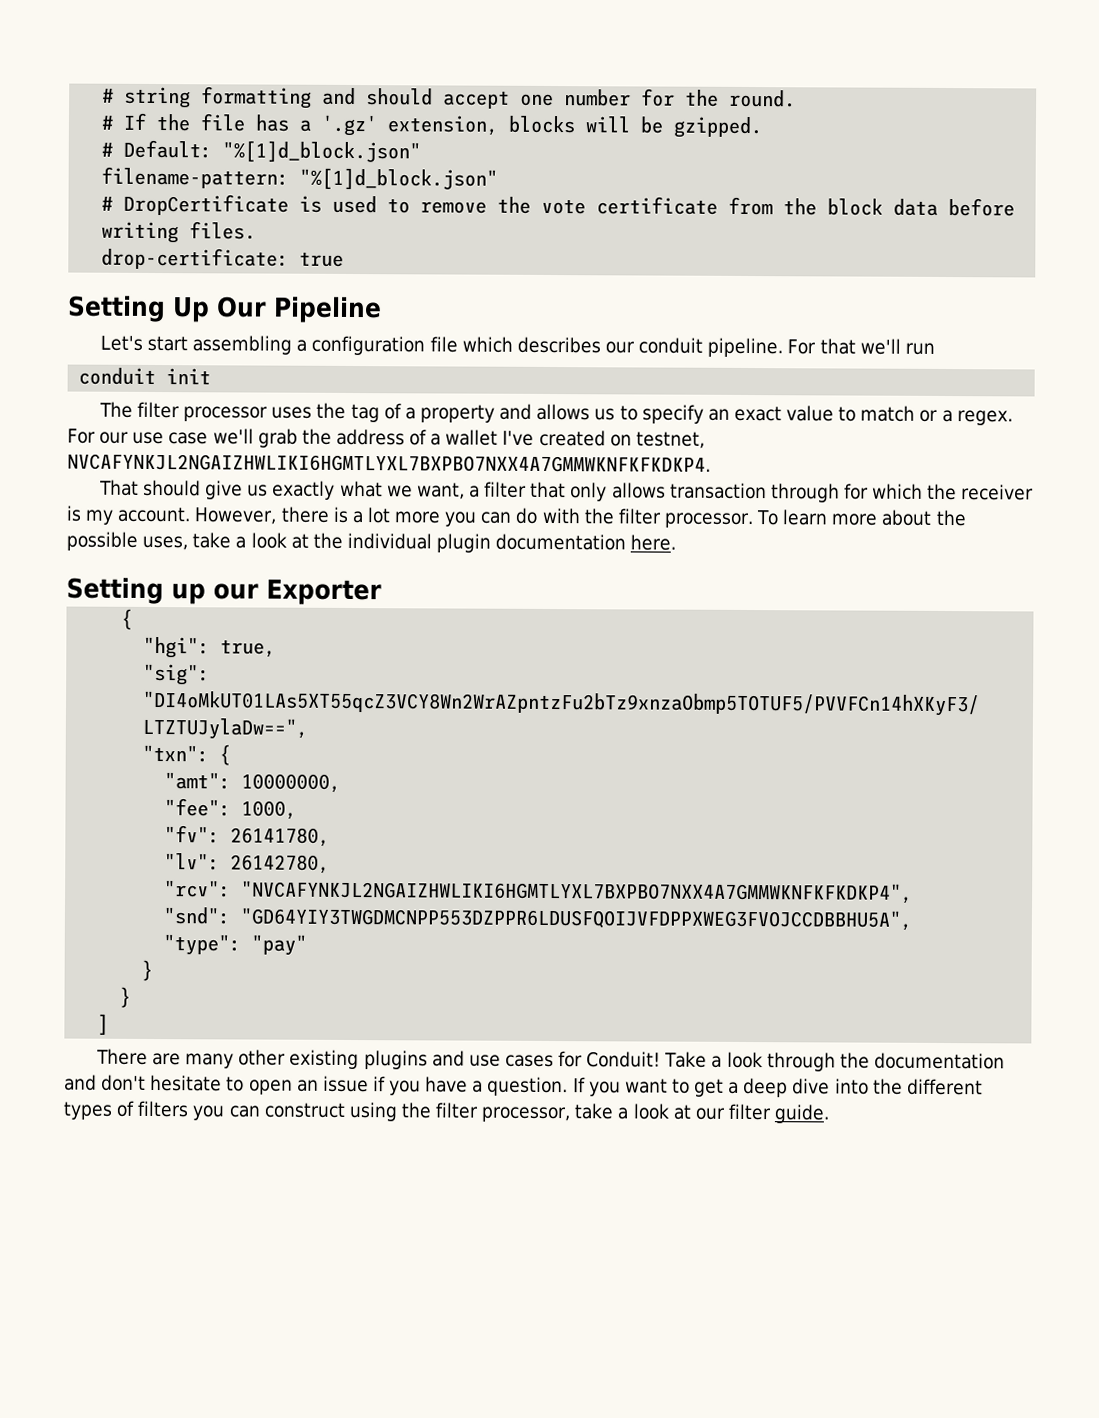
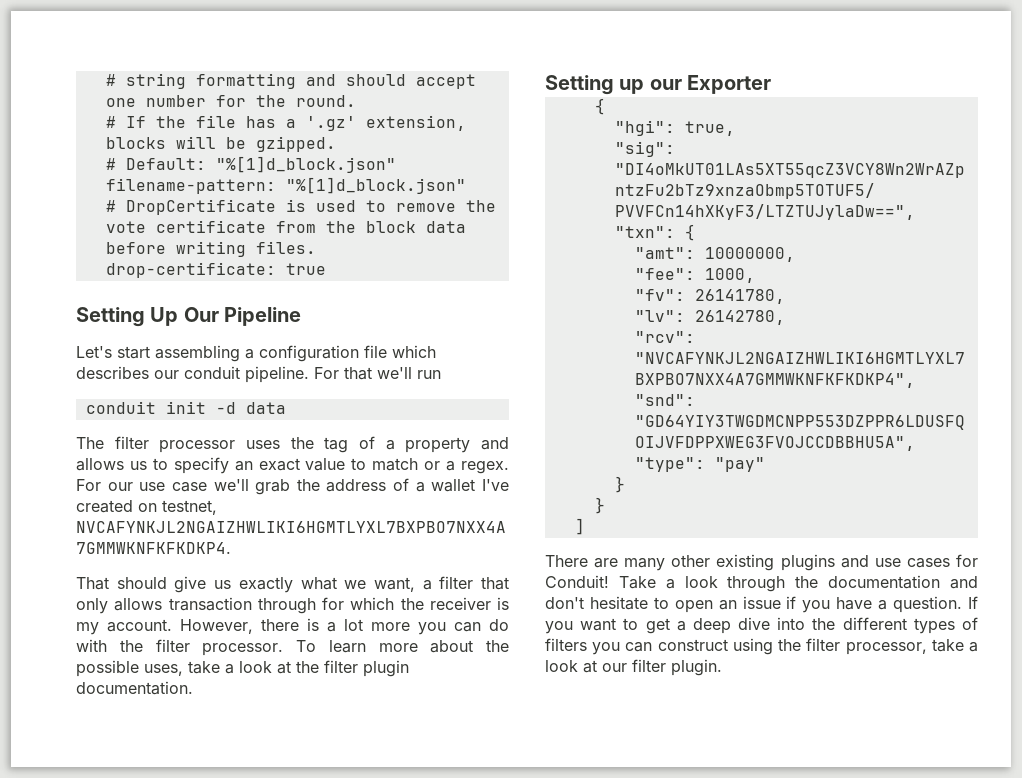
(212, 376) none -> [215,402,286,414] -d data
[346,532,677,553] individual plugin documentation here. -> [324,660,409,677] [76,681,193,695] filter plugin documentation.
[774,1104,831,1124] guide. -> [671,659,722,676] plugin.

